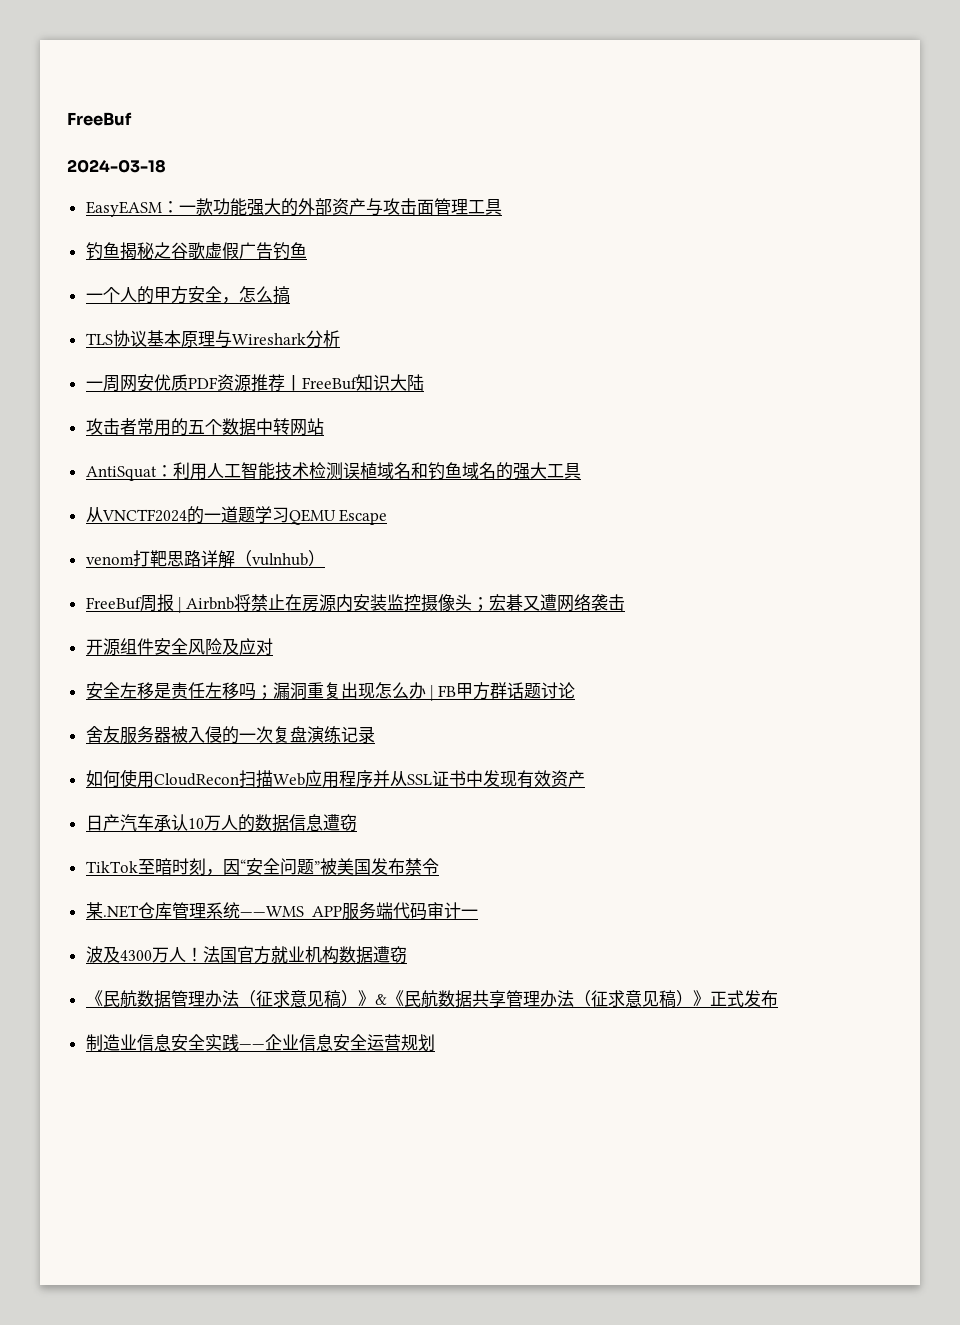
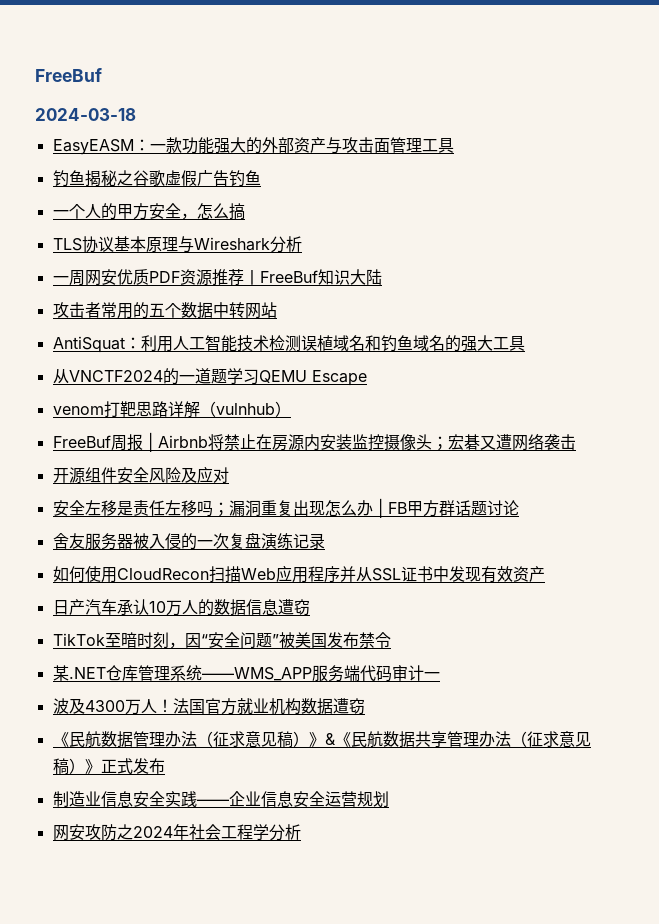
(435, 1042) none -> [52,824,301,841] // 网安攻防之2024年社会工程学分析

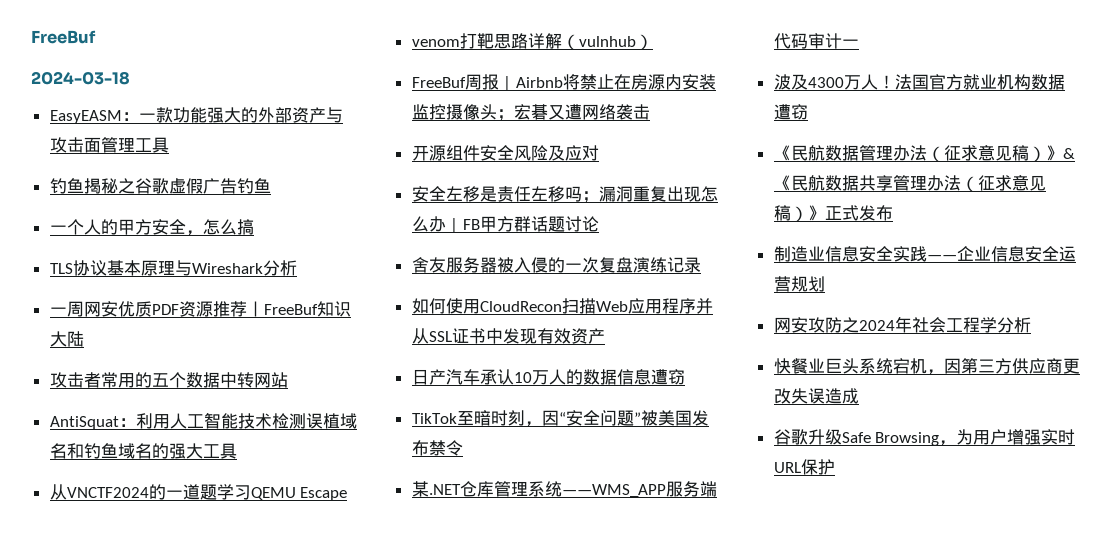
(301, 832) none -> [773,358,1080,375] [773,388,859,404] [773,429,1076,446] [773,459,835,475] // 快餐业巨头系统宕机，因第三方供应商更改失误造成 // 谷歌升级Safe Browsing，为用户增强实时URL保护

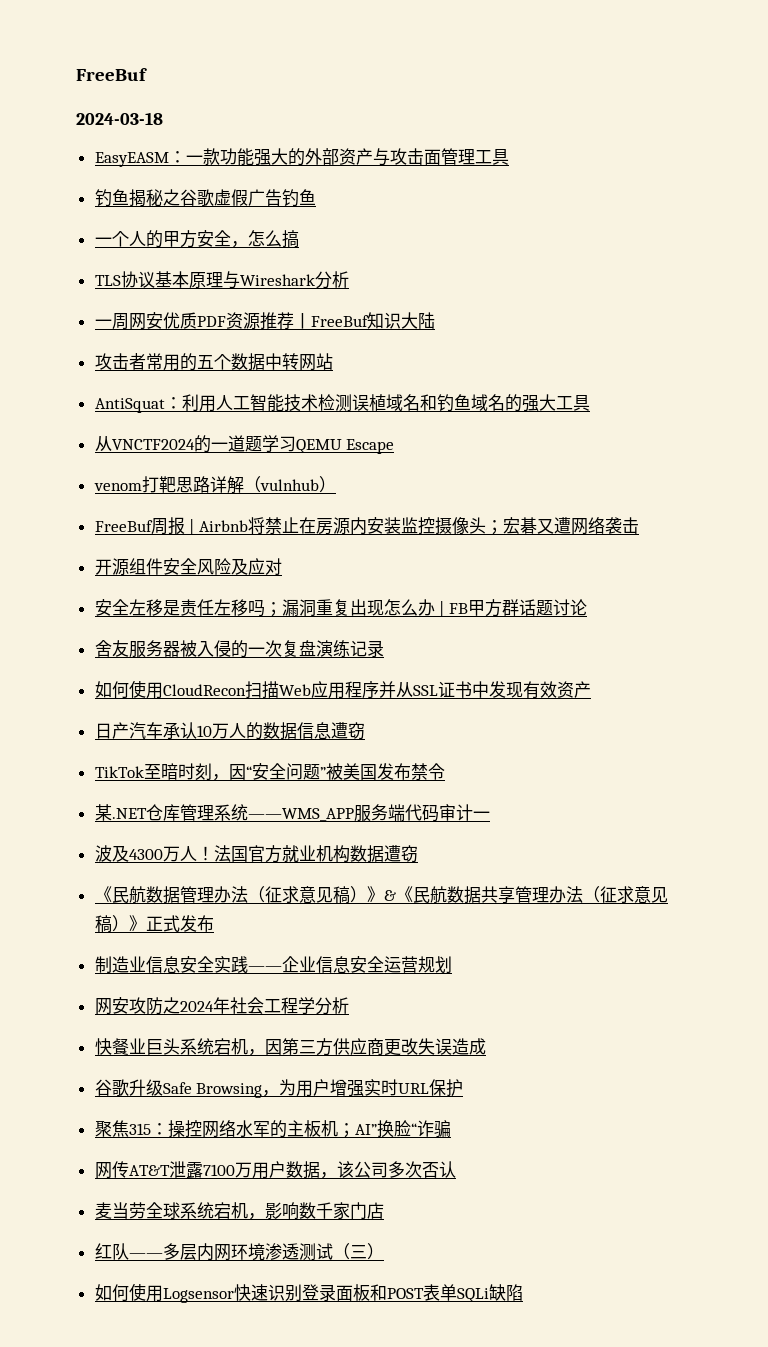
(835, 467) none -> [94,1120,451,1138] [94,1161,456,1179] [94,1202,384,1220] [94,1243,384,1261] [94,1283,523,1303] // 聚焦315：操控网络水军的主板机；AI”换脸“诈骗 // 网传AT&T泄露7100万用户数据，该公司多次否认 // 麦当劳全球系统宕机，影响数千家门店 // 红队——多层内网环境渗透测试（三） // 如何使用Logsensor快速识别登录面板和POST表单SQLi缺陷

